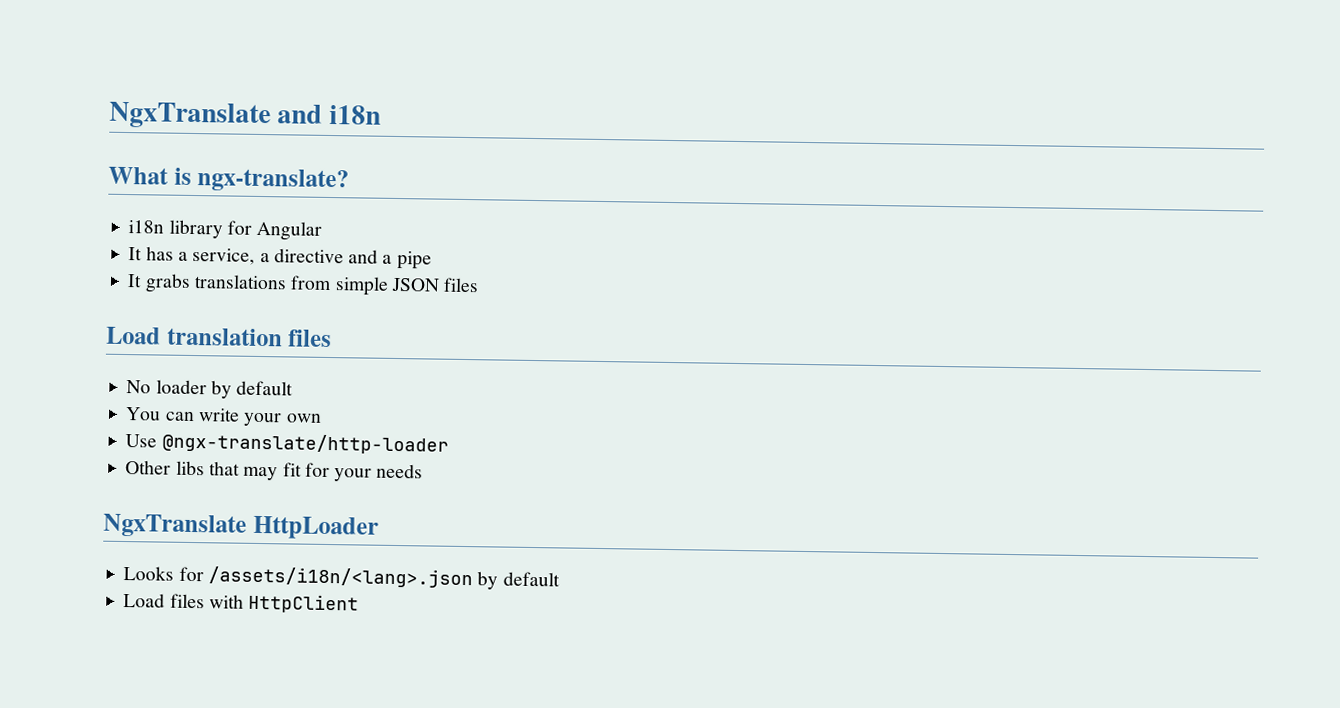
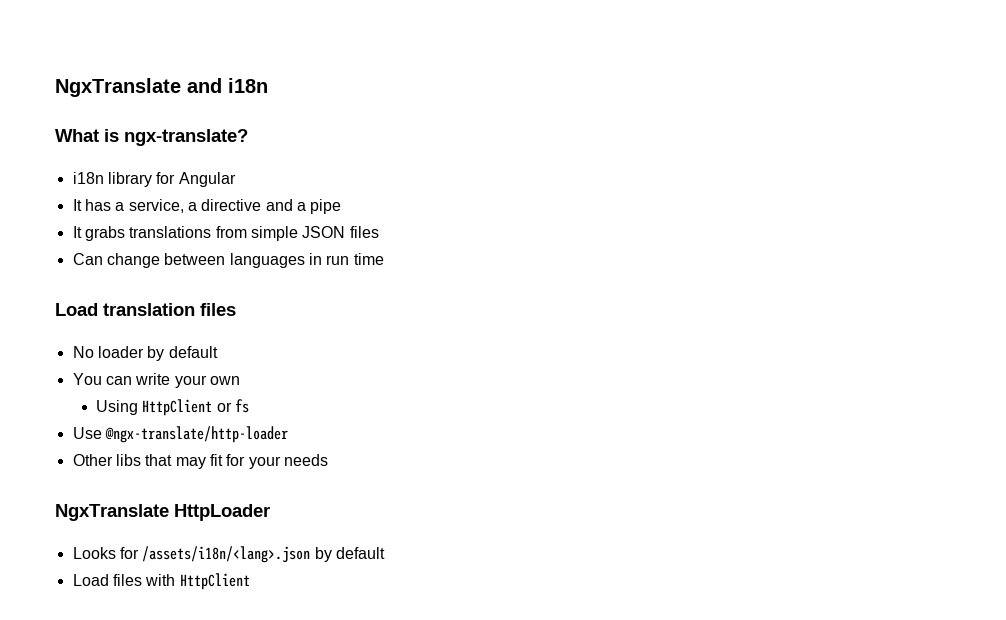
(480, 285) none -> [72,253,384,268] // Can change between languages in run time
(322, 418) none -> [96,399,249,416] // Using HttpClient or fs

